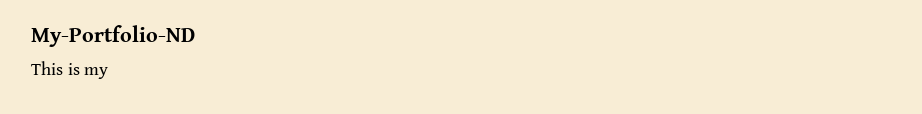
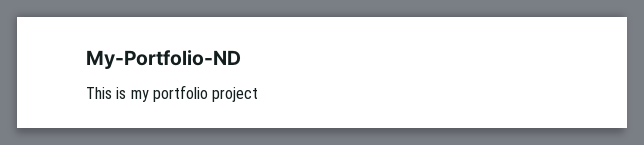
(109, 73) none -> [152,85,259,102] portfolio project

